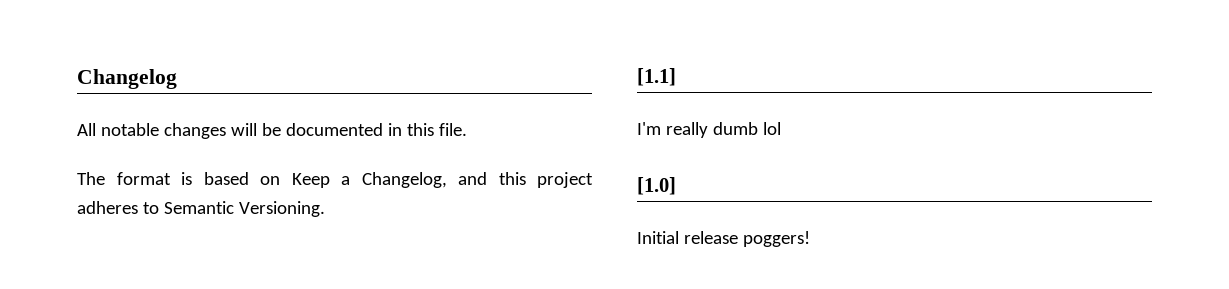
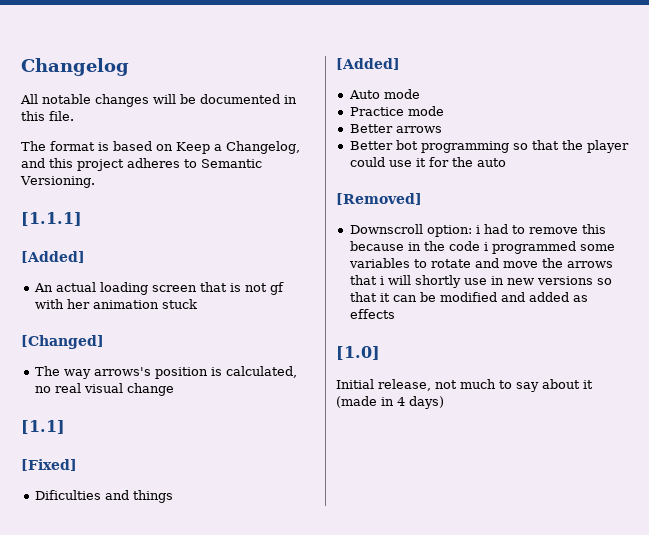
[637,68,676,86] [637,122,781,138] [637,177,676,195] [637,231,810,247] [1.1] // I'm really dumb lol // [1.0] // Initial release poggers! -> [21,212,82,226] [21,251,85,263] [33,282,284,295] [34,299,197,309] [21,335,104,349] [34,366,297,379] [34,383,174,396] [21,420,65,434] [21,459,77,471] [34,490,173,503] [336,58,400,70] [348,89,420,99] [349,106,444,116] [349,124,442,133] [349,140,629,153] [349,157,506,167] [336,193,422,205] [349,224,606,237] [349,241,615,254] [348,258,613,268] [349,275,612,288] [349,292,588,302] [349,309,395,319] [336,346,380,360] [336,379,593,392] [336,396,444,409] [1.1.1] // [Added] // An actual loading screen that is not gf with her animation stuck // [Changed] // The way arrows's position is calculated, no real visual change // [1.1] // [Fixed] // Dificulties and things // [Added] // Auto mode // Practice mode // Better arrows // Better bot programming so that the player could use it for the auto // [Removed] // Downscroll option: i had to remove this because in the code i programmed some variables to rotate and move the arrows that i will shortly use in new versions so that it can be modified and added as effects // [1.0] // Initial release, not much to say about it (made in 4 days)

